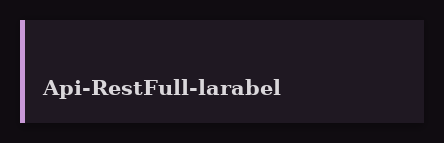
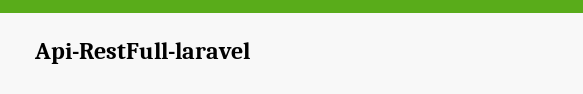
[42,79,281,99] Api-RestFull-larabel -> [34,42,250,64] Api-RestFull-laravel

